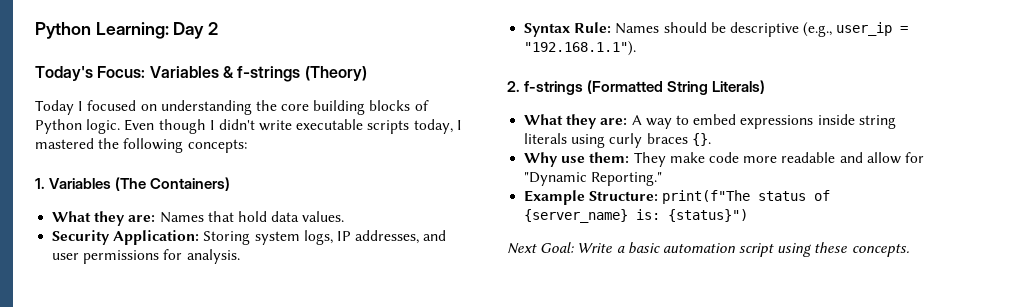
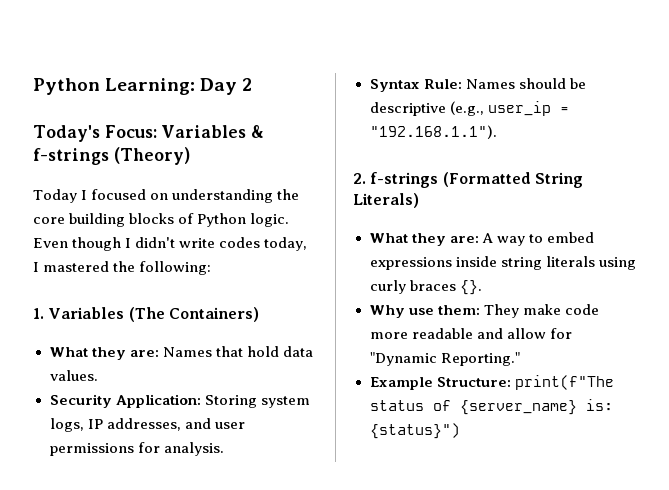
[296,119,410,134] executable scripts -> [219,237,261,248] codes
[123,138,247,153] following concepts: -> [139,261,212,275] following:
[507,242,909,257] // Next Goal: Write a basic automation script using these concepts. -> (460, 431) none

